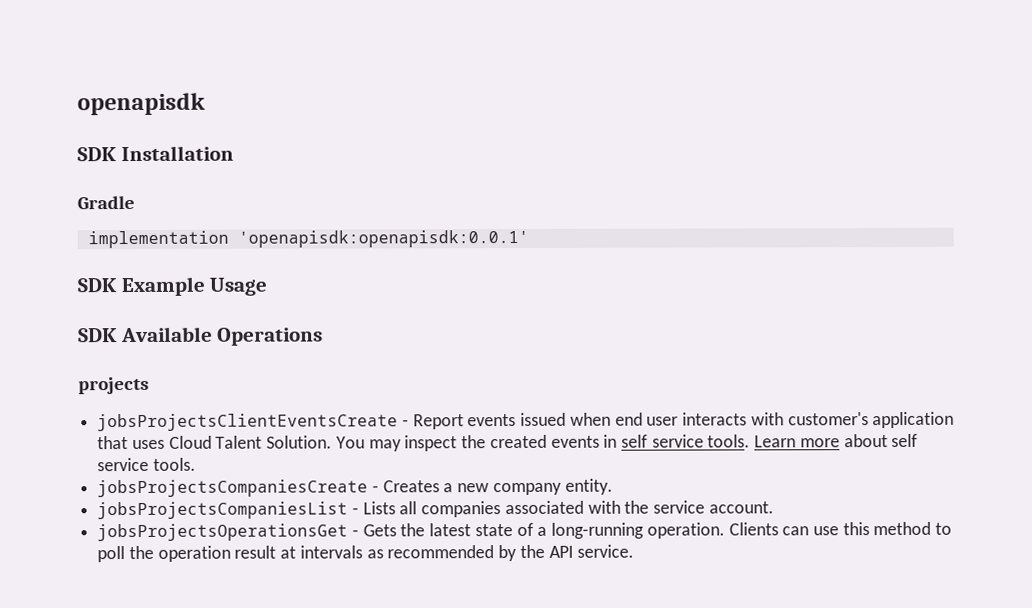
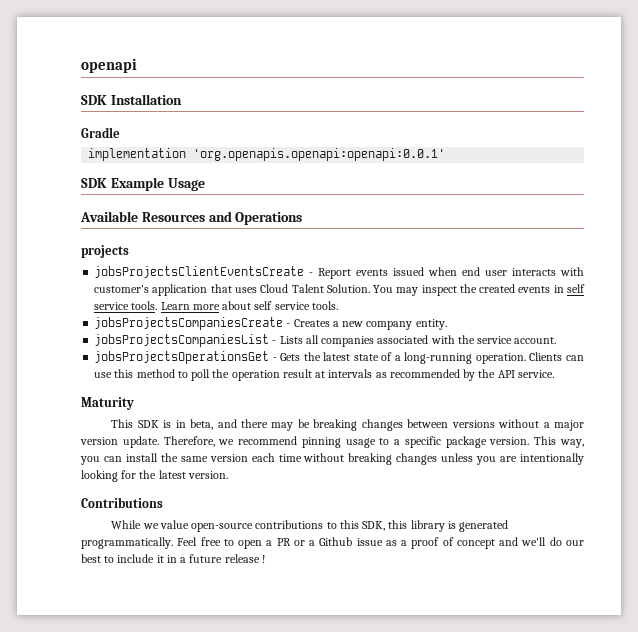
[77,92,206,116] openapisdk -> [81,58,137,73] openapi
[237,229,529,248] 'openapisdk:openapisdk:0.0.1' -> [193,148,446,161] 'org.openapis.openapi:openapi:0.0.1'
[78,326,213,343] SDK Available -> [80,211,232,222] Available Resources and
(635, 551) none -> [81,397,134,410] [111,419,585,431] [80,436,584,448] [80,453,584,465] [81,470,228,482] [81,497,163,508] [111,520,509,532] [81,537,584,549] [81,554,265,563] // Maturity // This SDK is in beta, and there may be breaking changes between versions without a major version update. Therefore, we recommend pinning usage to a specific package version. This way, you can install the same version each time without breaking changes unless you are intentionally looking for the latest version. // Contributions // While we value open-source contributions to this SDK, this library is generated programmatically. Feel free to open a PR or a Github issue as a proof of concept and we'll do our best to include it in a future release !

